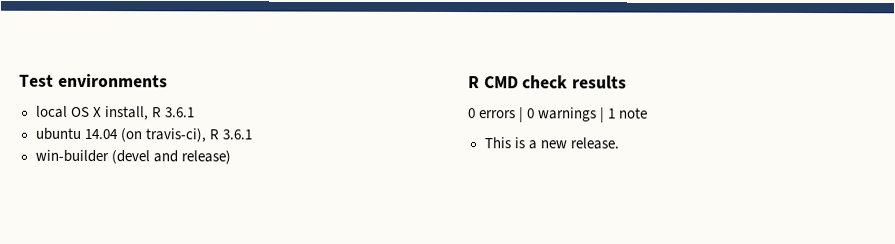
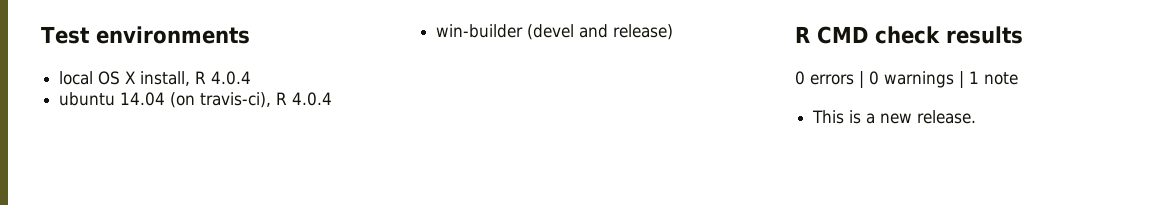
[164,107,195,118] 3.6.1 -> [211,71,252,85] 4.0.4
[221,129,252,140] 3.6.1 -> [292,92,333,106] 4.0.4

